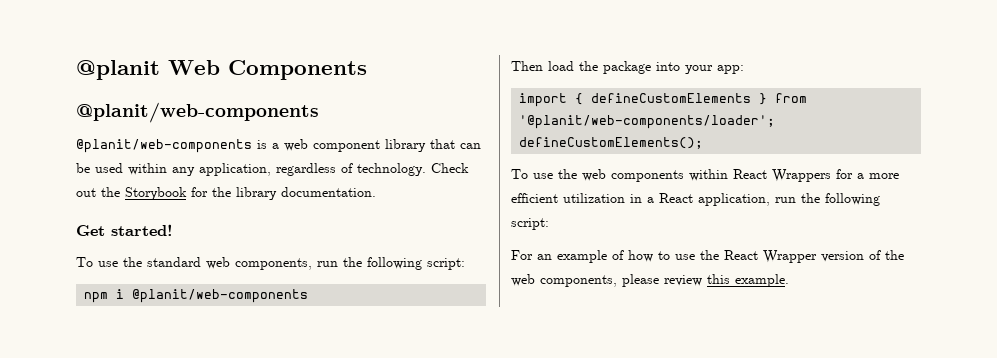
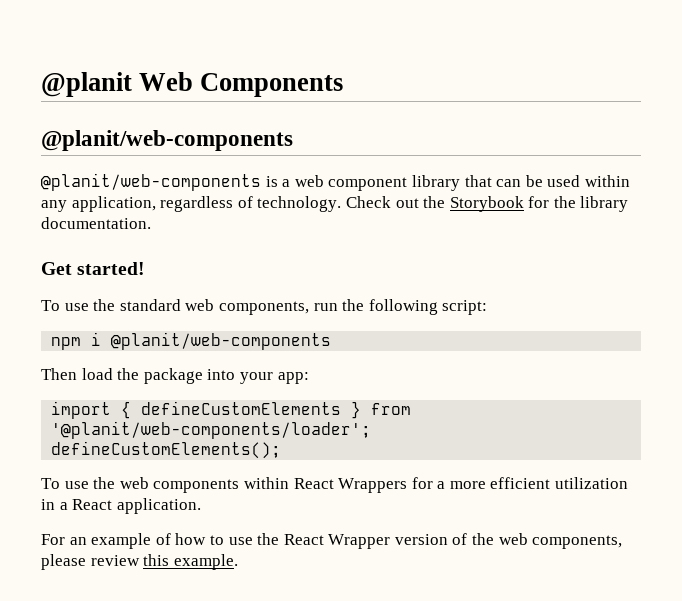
[698,193,880,206] [511,218,549,230] application, run the following script: -> [116,498,201,514] application.

